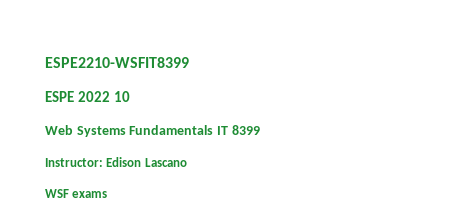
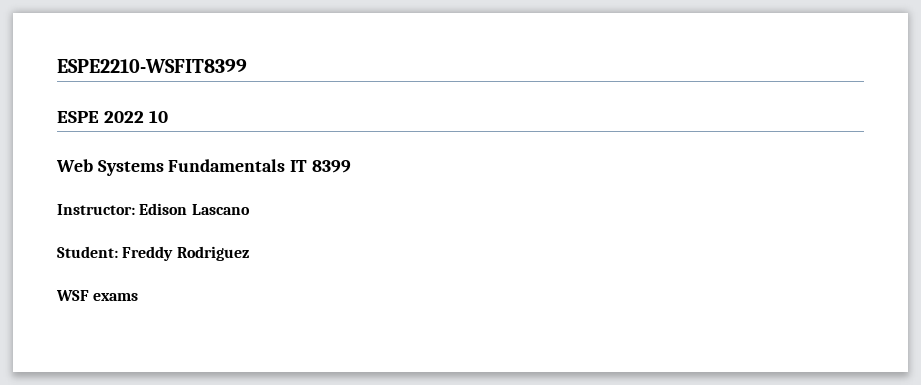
(187, 162) none -> [57,246,249,261] // Student: Freddy Rodriguez

